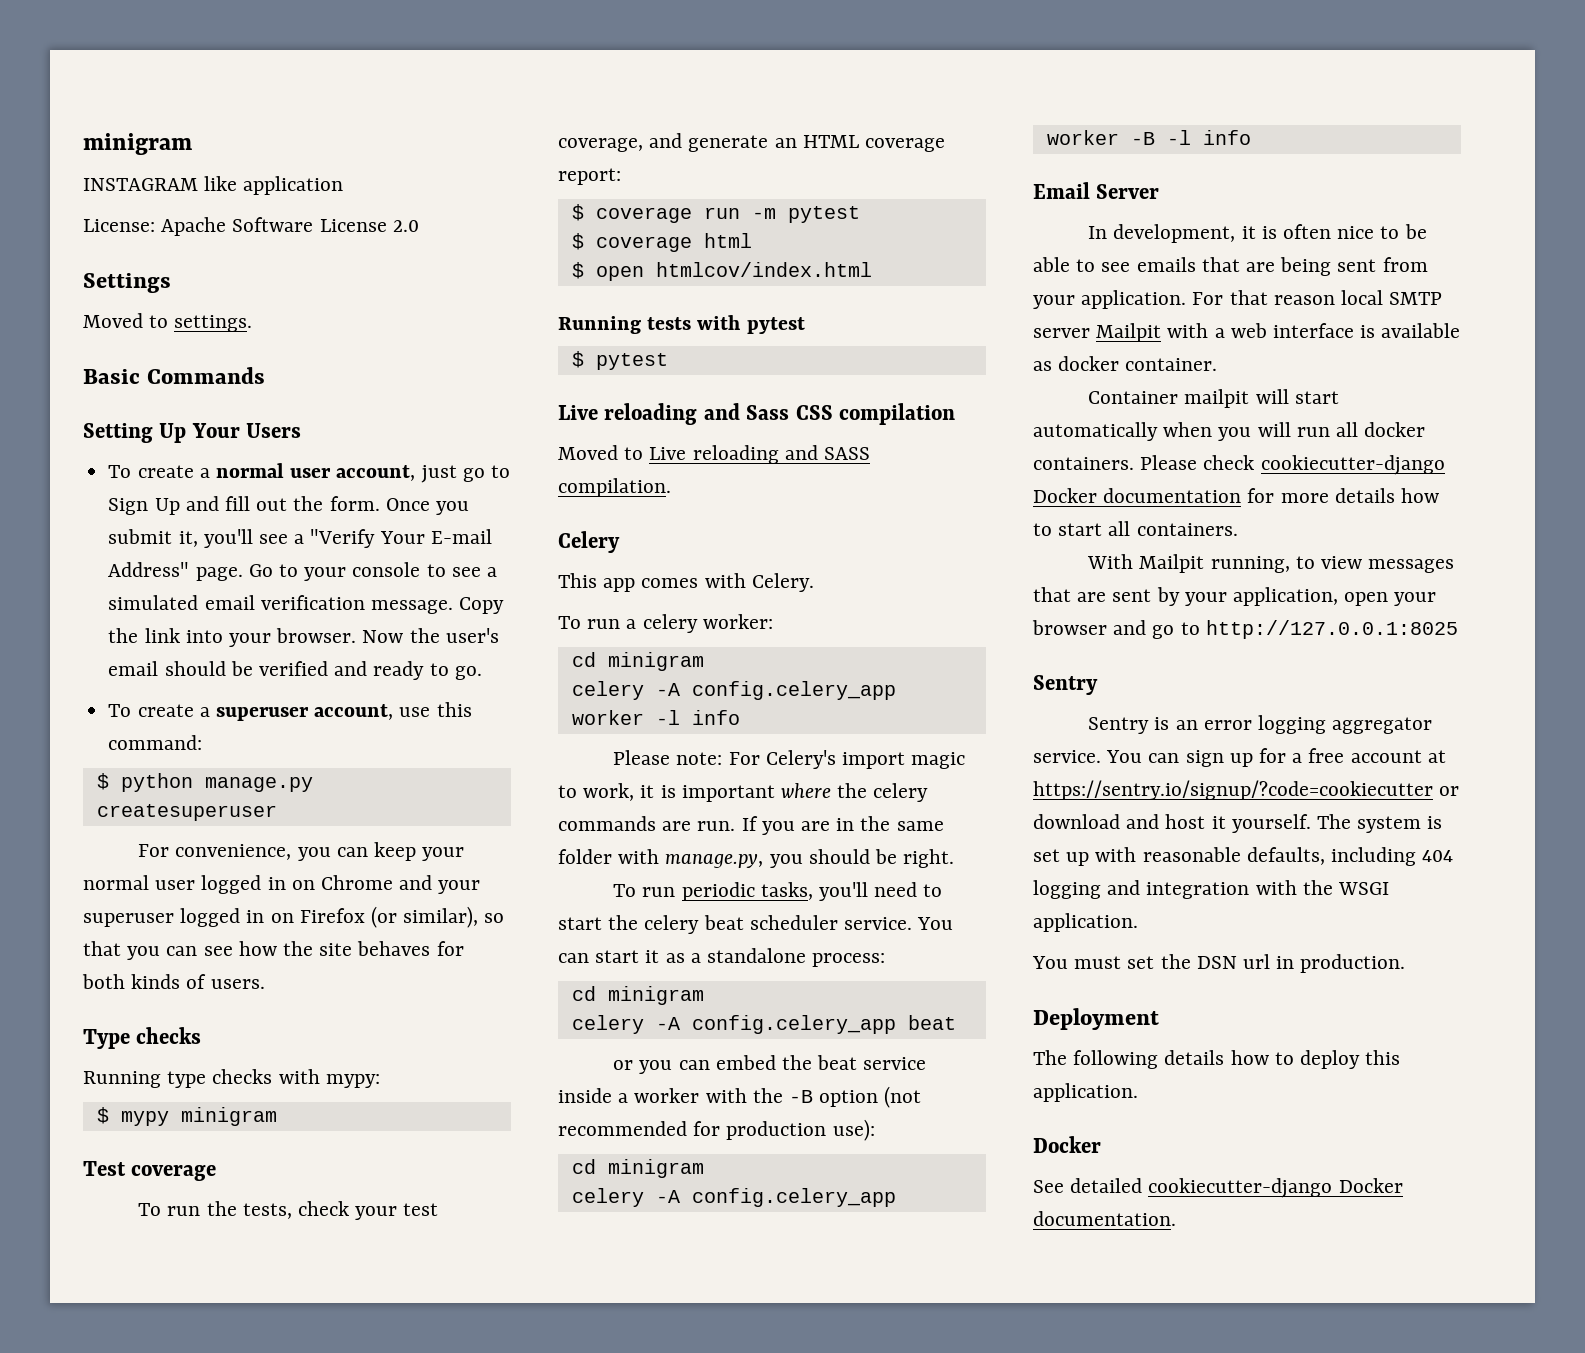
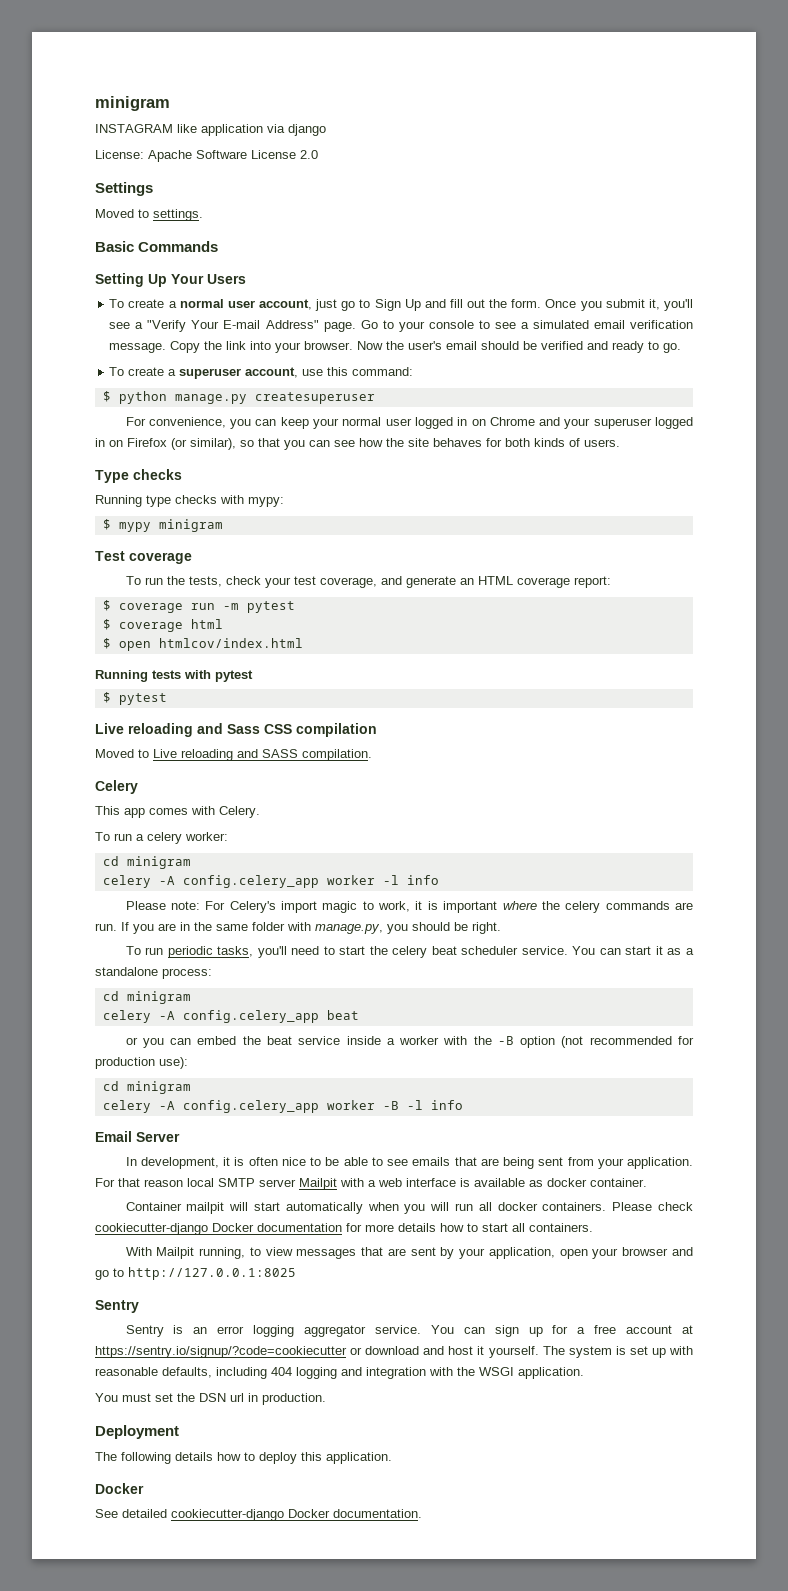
(344, 185) none -> [267,124,326,136] via django

